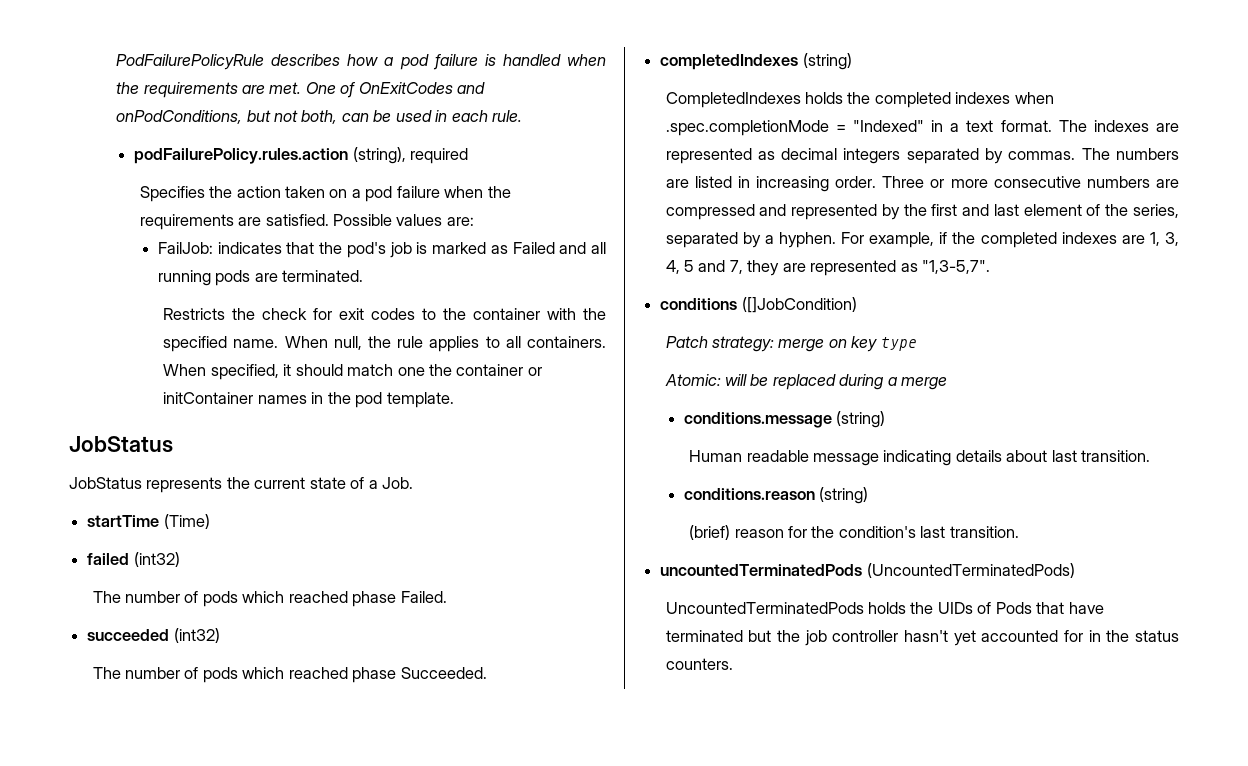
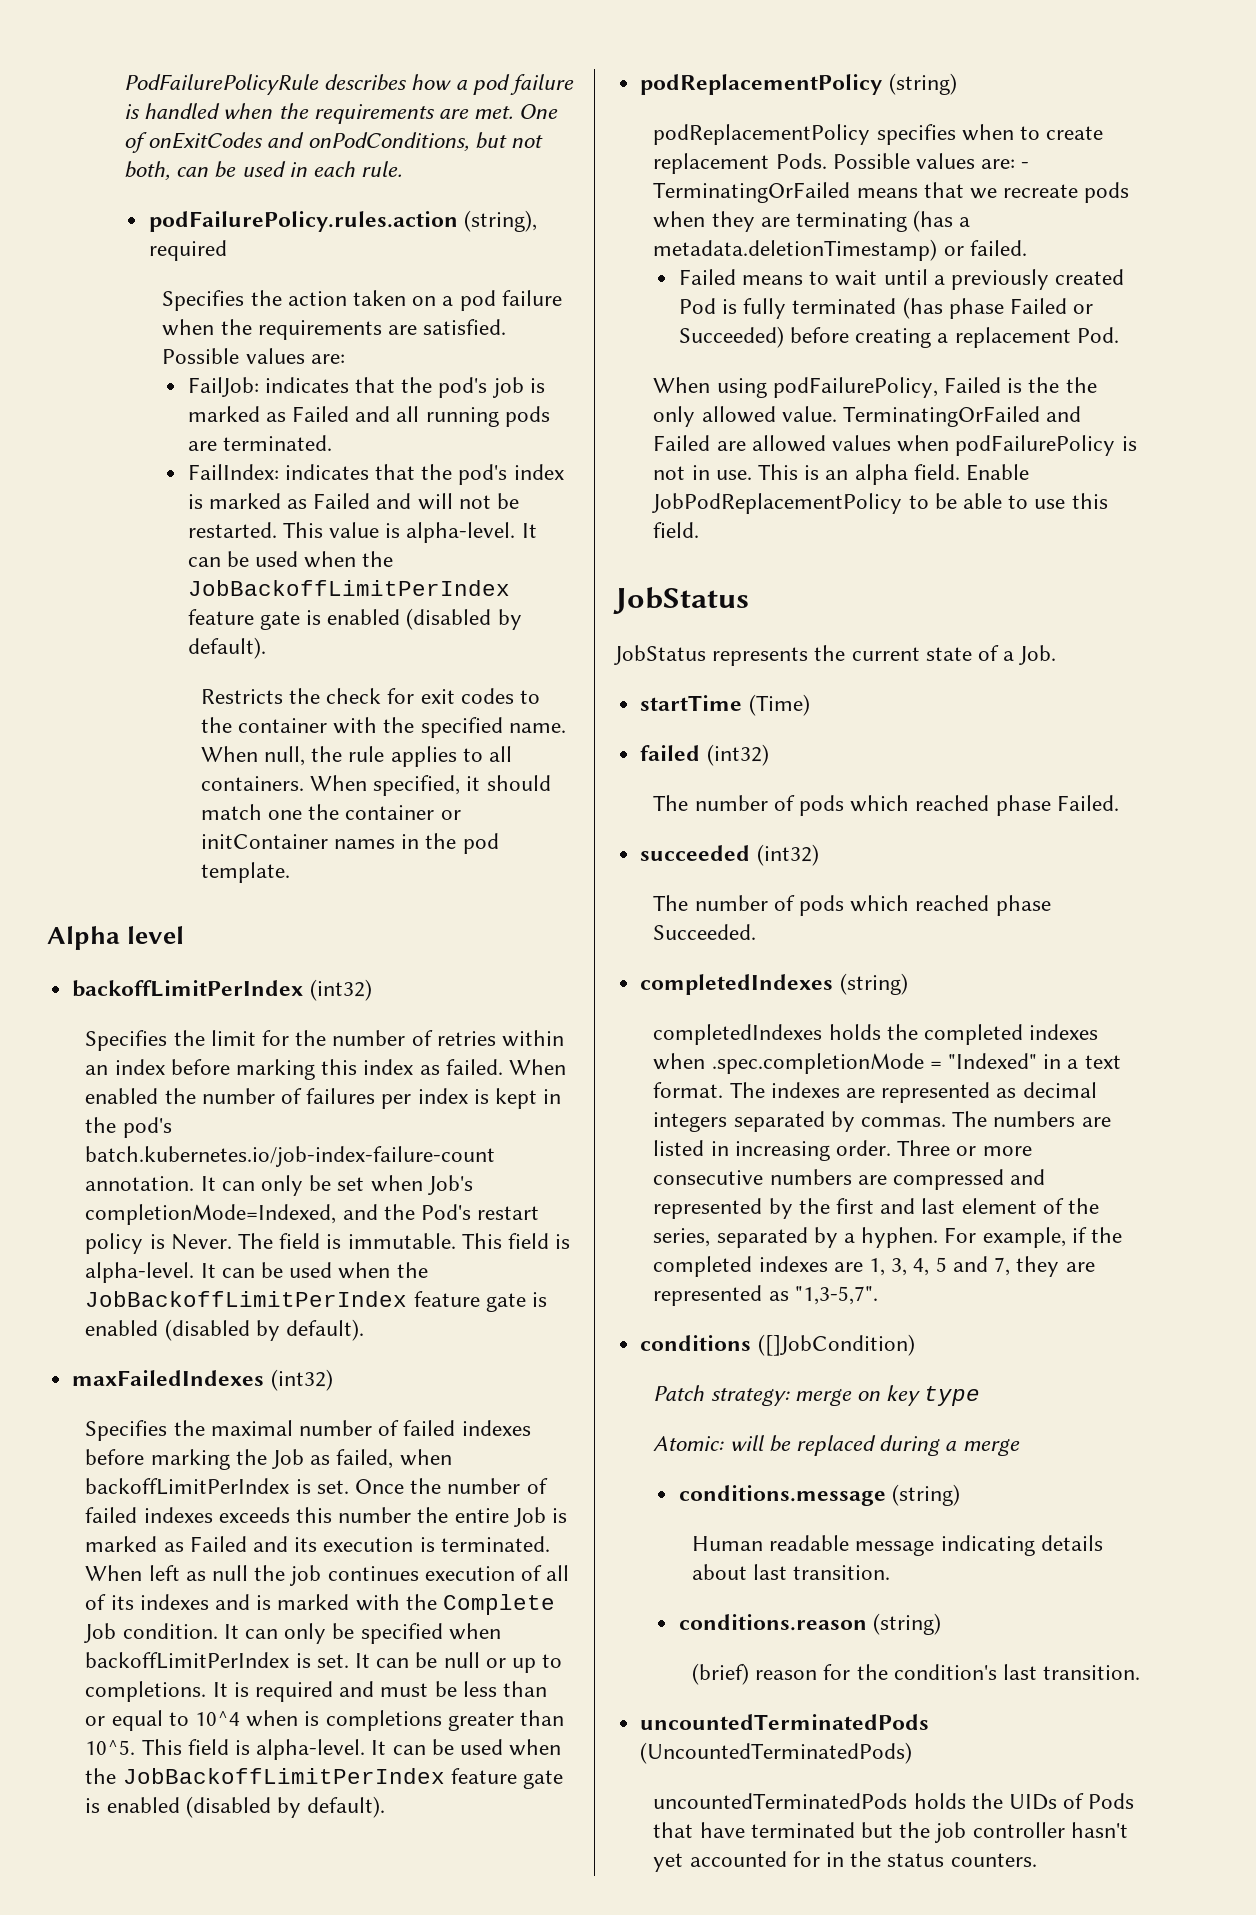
[358,82,453,94] OnExitCodes -> [148,132,264,149] onExitCodes
(364, 276) none -> [187,464,564,485] [187,493,520,510] [187,522,537,543] [187,551,394,568] [187,580,510,596] [187,608,522,630] [187,637,266,659] // FailIndex: indicates that the pod's index is marked as Failed and will not be restarted. This value is alpha-level. It can be used when the JobBackoffLimitPerIndex feature gate is enabled (disabled by default).
(454, 400) none -> [47,926,185,950] [72,979,372,1001] [85,1030,565,1051] [85,1059,567,1080] [85,1088,562,1109] [85,1117,172,1138] [85,1146,496,1167] [85,1175,473,1196] [85,1204,540,1225] [85,1233,571,1254] [85,1262,428,1283] [85,1291,548,1312] [85,1319,365,1341] [72,1369,333,1391] [85,1420,531,1441] [85,1449,452,1470] [85,1478,548,1495] [85,1507,568,1527] [85,1536,550,1552] [85,1565,570,1586] [85,1594,556,1615] [84,1623,501,1644] [85,1652,563,1673] [85,1681,548,1702] [85,1710,565,1731] [85,1739,562,1760] [85,1768,564,1789] [85,1796,386,1818] [640,73,957,95] [653,124,1104,145] [653,153,1030,174] [653,182,1130,203] [653,210,971,232] [653,239,1027,261] [678,269,1125,290] [678,297,1094,319] [678,326,1119,348] [653,377,1097,398] [653,406,1082,427] [653,435,1137,456] [653,464,1030,485] [652,493,1108,514] [653,522,700,538] // Alpha level // backoffLimitPerIndex (int32) // Specifies the limit for the number of retries within an index before marking this index as failed. When enabled the number of failures per index is kept in the pod's batch.kubernetes.io/job-index-failure-count annotation. It can only be set when Job's completionMode=Indexed, and the Pod's restart policy is Never. The field is immutable. This field is alpha-level. It can be used when the JobBackoffLimitPerIndex feature gate is enabled (disabled by default). // maxFailedIndexes (int32) // Specifies the maximal number of failed indexes before marking the Job as failed, when backoffLimitPerIndex is set. Once the number of failed indexes exceeds this number the entire Job is marked as Failed and its execution is terminated. When left as null the job continues execution of all of its indexes and is marked with the Complete Job condition. It can only be specified when backoffLimitPerIndex is set. It can be null or up to completions. It is required and must be less than or equal to 10^4 when is completions greater than 10^5. This field is alpha-level. It can be used when the JobBackoffLimitPerIndex feature gate is enabled (disabled by default). // podReplacementPolicy (string) // podReplacementPolicy specifies when to create replacement Pods. Possible values are: - TerminatingOrFailed means that we recreate pods when they are terminating (has a metadata.deletionTimestamp) or failed. // Failed means to wait until a previously created Pod is fully terminated (has phase Failed or Succeeded) before creating a replacement Pod. // When using podFailurePolicy, Failed is the the only allowed value. TerminatingOrFailed and Failed are allowed values when podFailurePolicy is not in use. This is an alpha field. Enable JobPodReplacementPolicy to be able to use this field.
[665,92,801,108] CompletedIndexes -> [653,1024,823,1045] completedIndexes
[665,602,864,614] UncountedTerminatedPods -> [653,1793,908,1809] uncountedTerminatedPods

